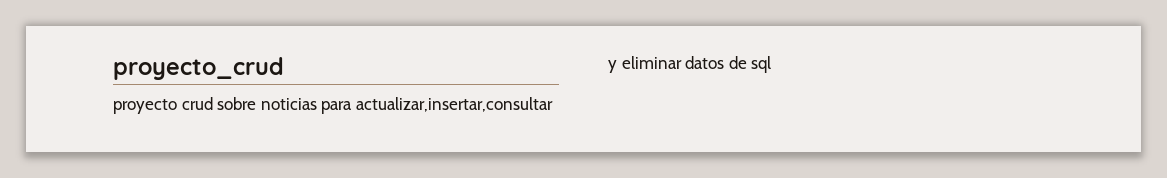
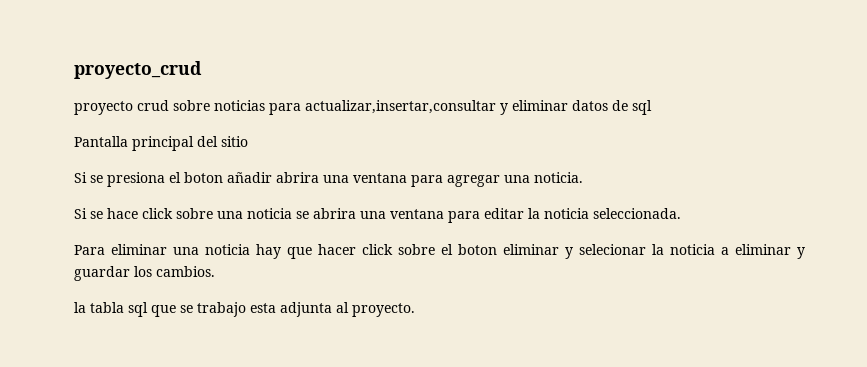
(772, 64) none -> [74,136,248,151] [74,172,583,187] [74,208,681,223] [74,244,805,259] [74,266,215,281] [74,302,415,317] // Pantalla principal del sitio // Si se presiona el boton añadir abrira una ventana para agregar una noticia. // Si se hace click sobre una noticia se abrira una ventana para editar la noticia seleccionada. // Para eliminar una noticia hay que hacer click sobre el boton eliminar y selecionar la noticia a eliminar y guardar los cambios. // la tabla sql que se trabajo esta adjunta al proyecto.

